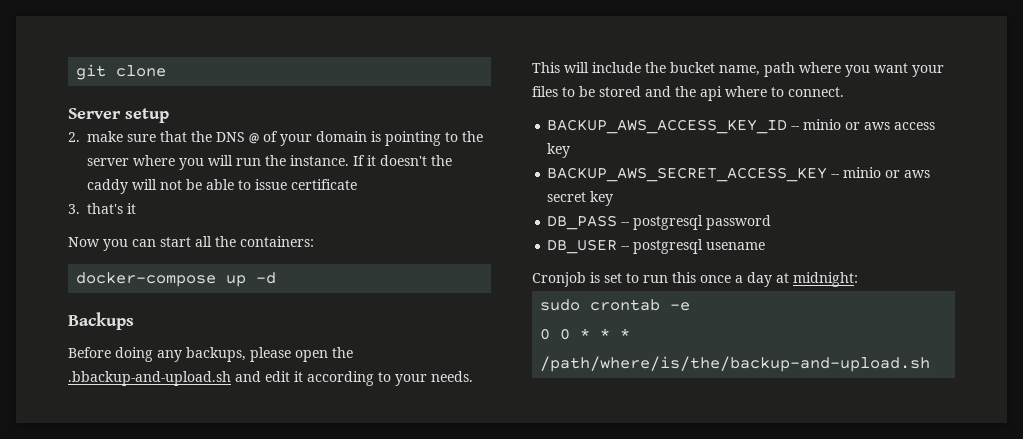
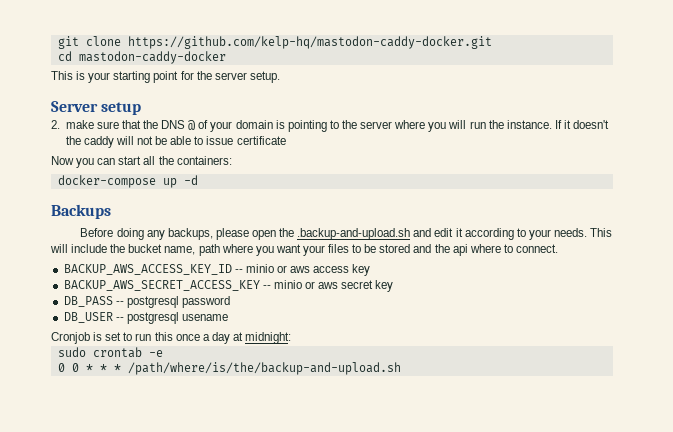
(167, 71) none -> [127,36,492,49] [57,51,226,64] [51,71,280,83] https://github.com/kelp-hq/mastodon-caddy-docker.git // cd mastodon-caddy-docker // This is your starting point for the server setup.
[68,203,136,214] // 3. that's it -> (286, 140) none
[68,371,231,386] .bbackup-and-upload.sh -> [297,228,411,240] .backup-and-upload.sh

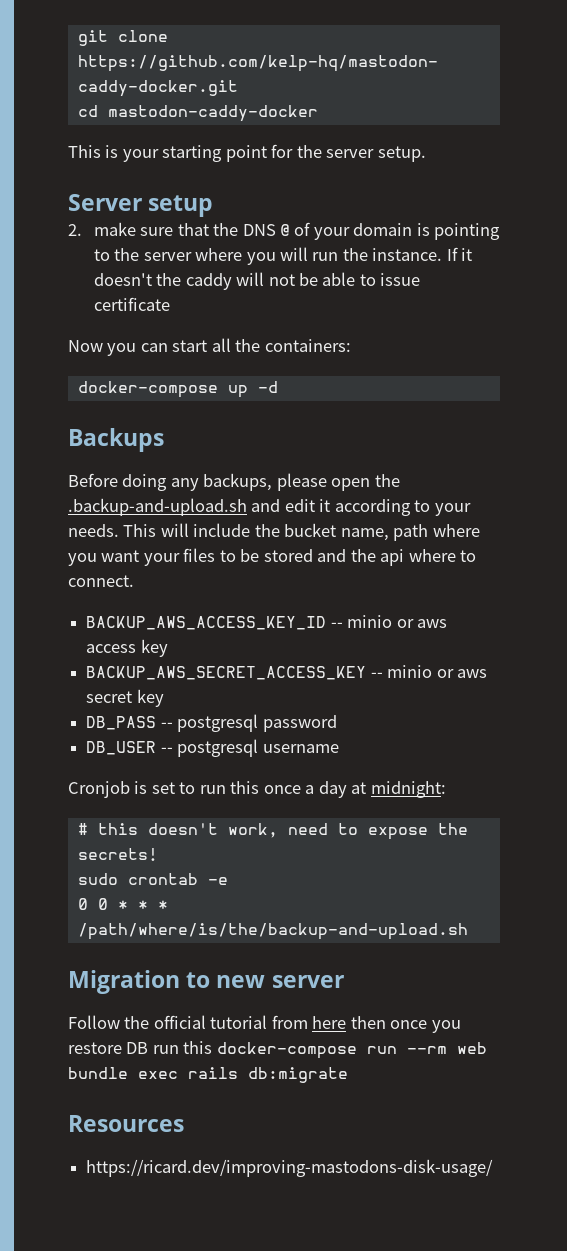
[181,314,228,321] usename -> [262,744,339,753] username
(292, 338) none -> [77,823,468,840] [77,848,158,861] // # this doesn't work, need to expose the secrets!
(401, 368) none -> [68,970,344,994] [68,1015,461,1033] [68,1041,487,1059] [68,1067,348,1083] [68,1115,184,1132] [86,1159,494,1177] // Migration to new server // Follow the official tutorial from here then once you restore DB run this docker-compose run --rm web bundle exec rails db:migrate // Resources // https://ricard.dev/improving-mastodons-disk-usage/

